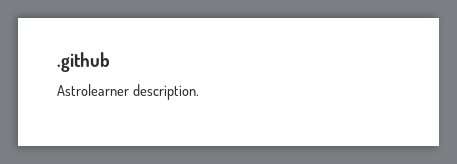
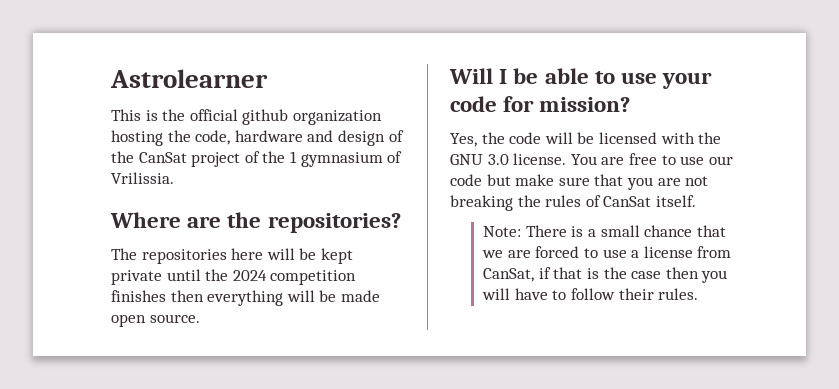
[57,52,110,72] [57,84,199,100] .github // Astrolearner description. -> [110,69,268,88] [111,109,382,125] [111,130,404,146] [111,151,403,167] [111,172,174,184] [110,212,401,233] [111,248,353,264] [111,269,357,285] [111,290,380,306] [111,314,200,327] [449,68,713,89] [450,96,631,112] [450,132,722,147] [450,153,733,165] [450,174,709,190] [450,195,696,211] [483,225,726,237] [482,246,732,258] [483,267,728,283] [482,288,699,300] Astrolearner // This is the official github organization hosting the code, hardware and design of the CanSat project of the 1 gymnasium of Vrilissia. // Where are the repositories? // The repositories here will be kept private until the 2024 competition finishes then everything will be made open source. // Will I be able to use your code for mission? // Yes, the code will be licensed with the GNU 3.0 license. You are free to use our code but make sure that you are not breaking the rules of CanSat itself. // Note: There is a small chance that we are forced to use a license from CanSat, if that is the case then you will have to follow their rules.

